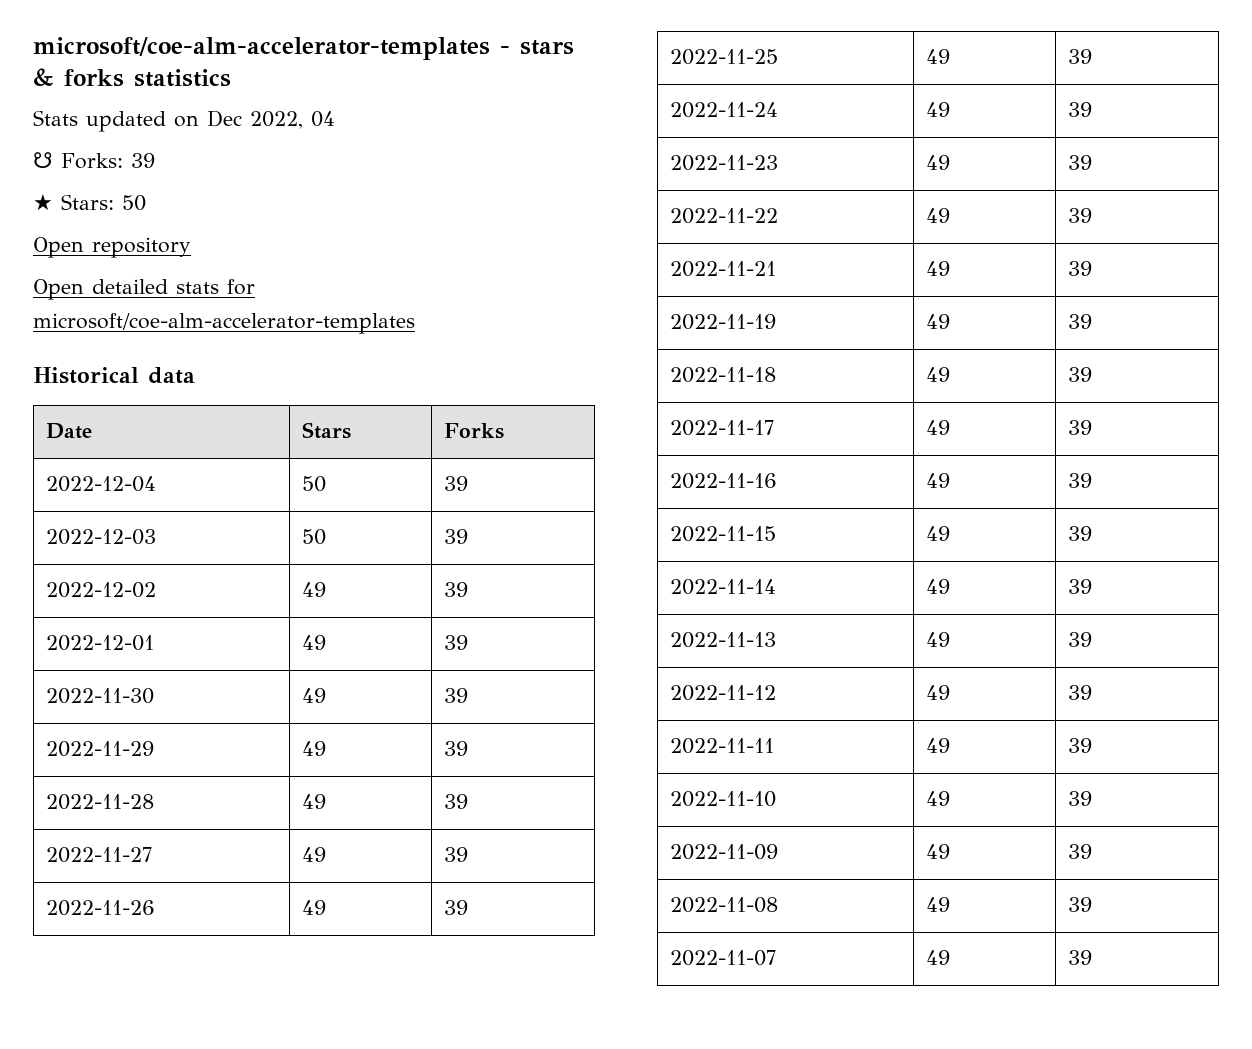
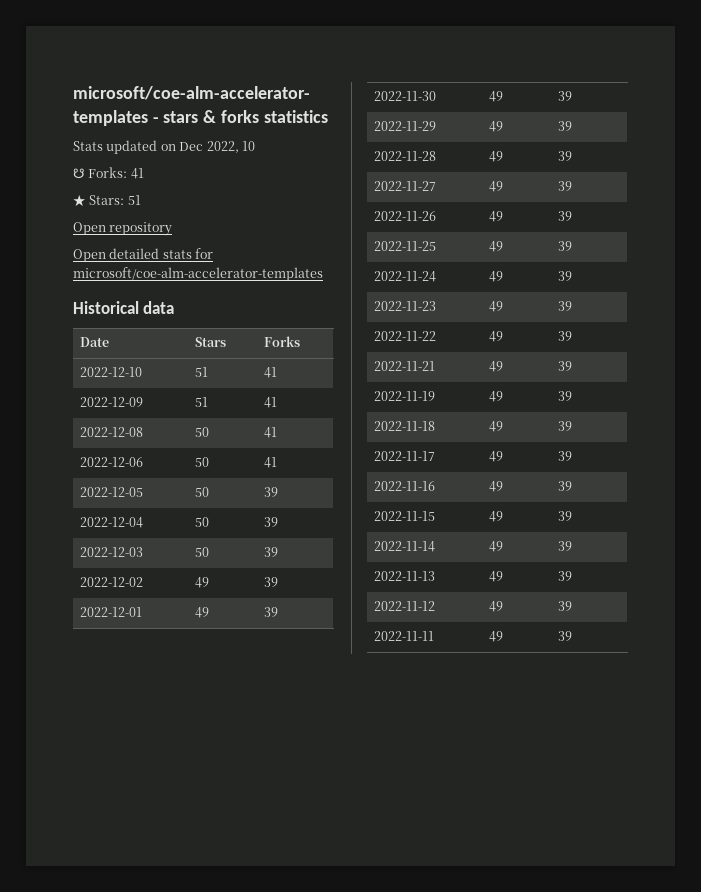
[311,111,335,127] 04 -> [241,141,255,151] 10
[131,153,155,168] 39 -> [130,168,144,179] 41
[122,195,146,211] 50 -> [127,195,141,205] 51
(504, 431) none -> [80,367,143,377] [195,367,209,377] [264,367,278,378] [80,397,144,407] [195,397,209,407] [264,397,278,408] [80,427,144,437] [195,427,210,437] [264,427,278,438] [80,457,144,467] [195,457,210,467] [264,457,278,468] [80,487,144,497] [195,487,210,497] [264,487,279,497] // 2022-12-10 | 51 | 41 // 2022-12-09 | 51 | 41 // 2022-12-08 | 50 | 41 // 2022-12-06 | 50 | 41 // 2022-12-05 | 50 | 39
[669,791,776,807] [925,791,950,806] [1067,791,1092,806] [669,844,778,860] [925,844,950,859] [1067,844,1092,859] [669,897,778,913] [925,897,950,912] [1067,897,1092,912] [669,950,776,966] [925,950,950,965] [1067,950,1092,965] // 2022-11-10 | 49 | 39 // 2022-11-09 | 49 | 39 // 2022-11-08 | 49 | 39 // 2022-11-07 | 49 | 39 -> (573, 636) none

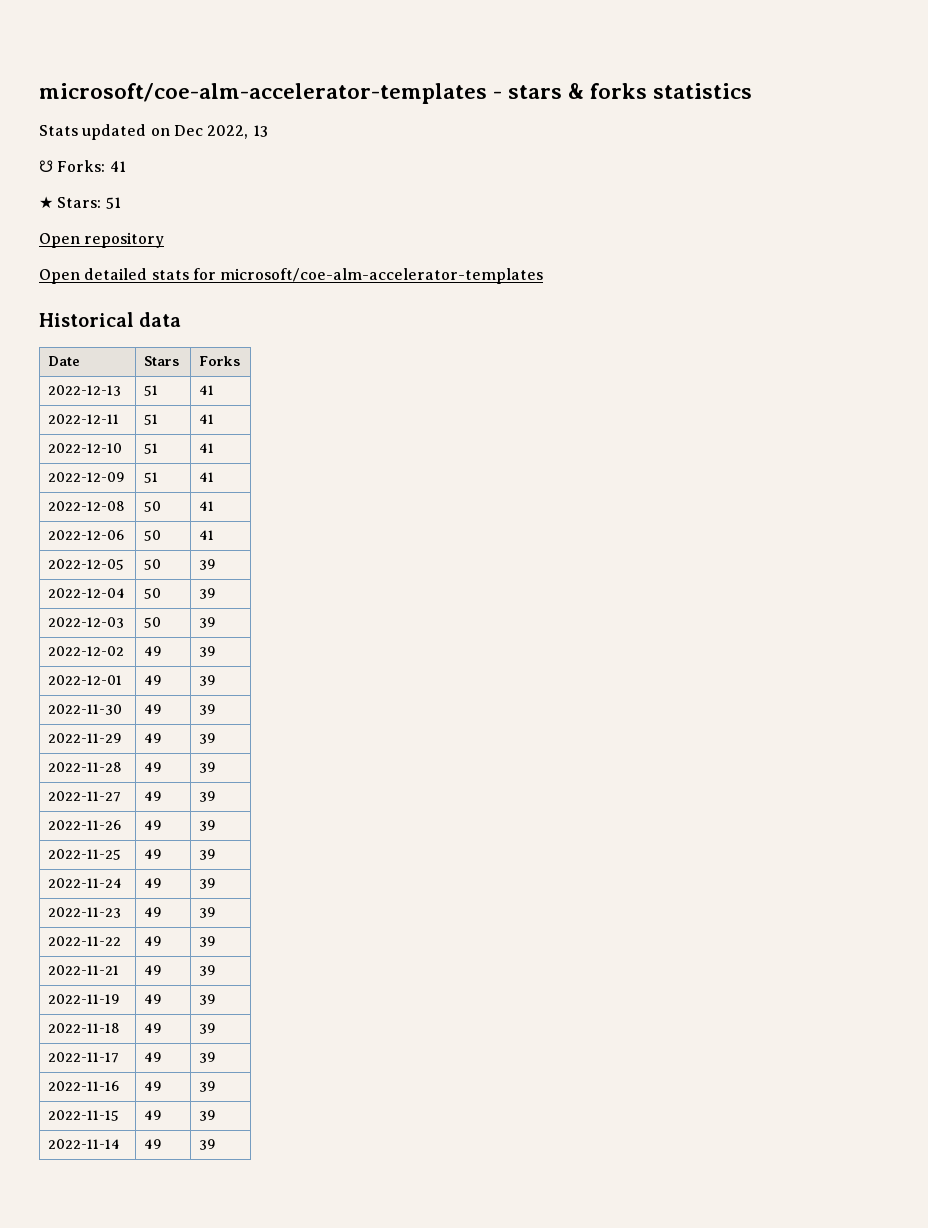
[241,141,255,151] 10 -> [252,125,268,137] 13
(301, 341) none -> [48,385,122,396] [144,385,159,396] [199,385,215,395] [48,414,120,424] [144,414,159,425] [199,414,215,424] // 2022-12-13 | 51 | 41 // 2022-12-11 | 51 | 41
[374,571,436,581] [489,571,504,582] [558,571,573,581] [374,601,436,611] [489,601,504,612] [558,601,573,611] [374,631,435,641] [489,631,504,642] [558,631,573,641] // 2022-11-13 | 49 | 39 // 2022-11-12 | 49 | 39 // 2022-11-11 | 49 | 39 -> (217, 1144) none

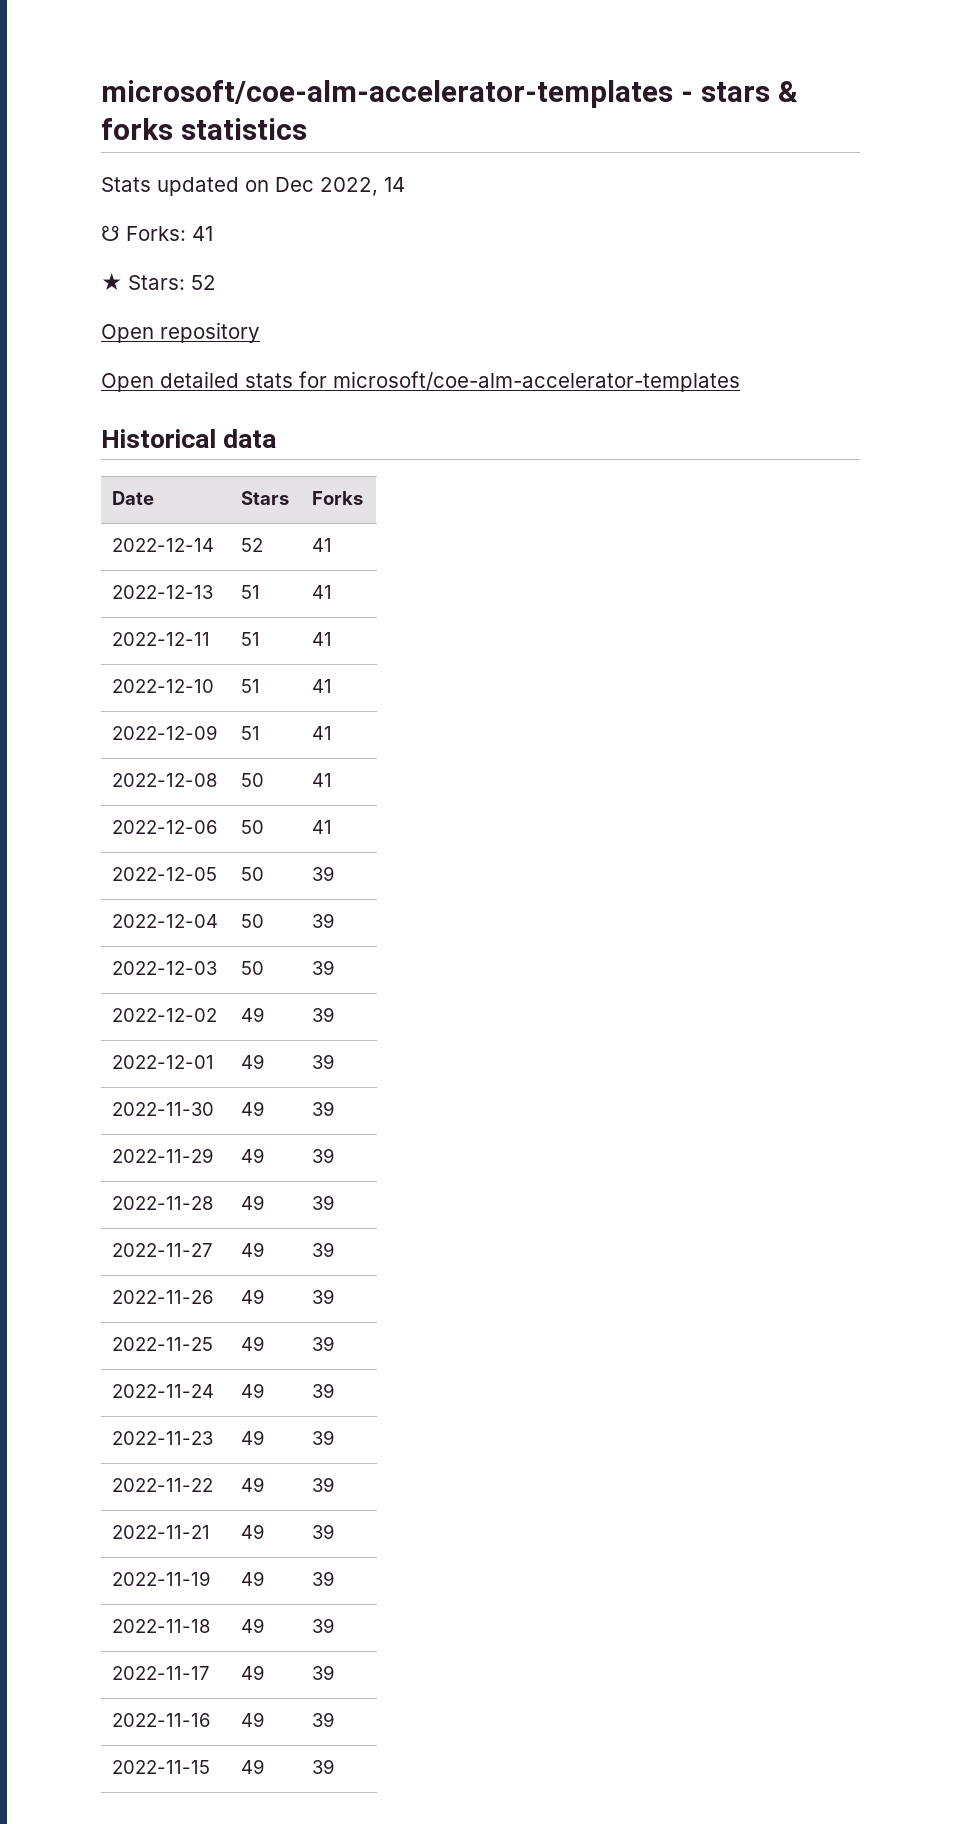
[252,125,268,137] 13 -> [384,177,405,192] 14
[105,197,121,209] 51 -> [191,275,216,290] 52
(241, 361) none -> [112,538,215,552] [241,538,264,552] [312,538,333,552] // 2022-12-14 | 52 | 41
[48,1139,121,1149] [144,1139,163,1149] [199,1139,217,1150] // 2022-11-14 | 49 | 39 -> (335, 1766) none

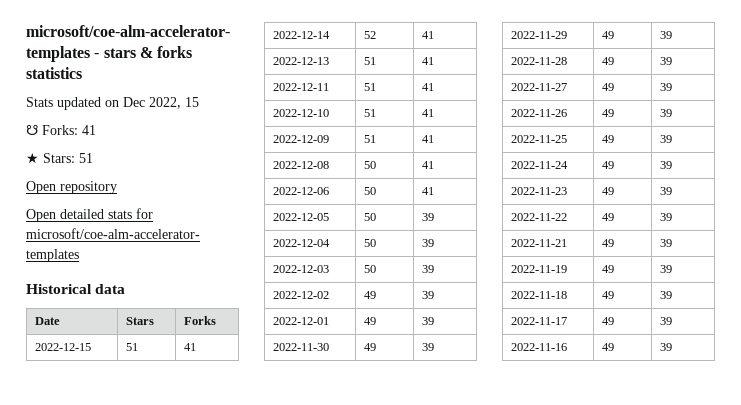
[384,177,405,192] 14 -> [185,97,199,107] 15
[191,275,216,290] 52 -> [79,153,93,163] 51
(364, 498) none -> [35,343,92,351] [126,343,139,351] [184,343,197,351] // 2022-12-15 | 51 | 41
[112,1760,211,1774] [241,1759,265,1774] [312,1759,335,1774] // 2022-11-15 | 49 | 39 -> (673, 347) none

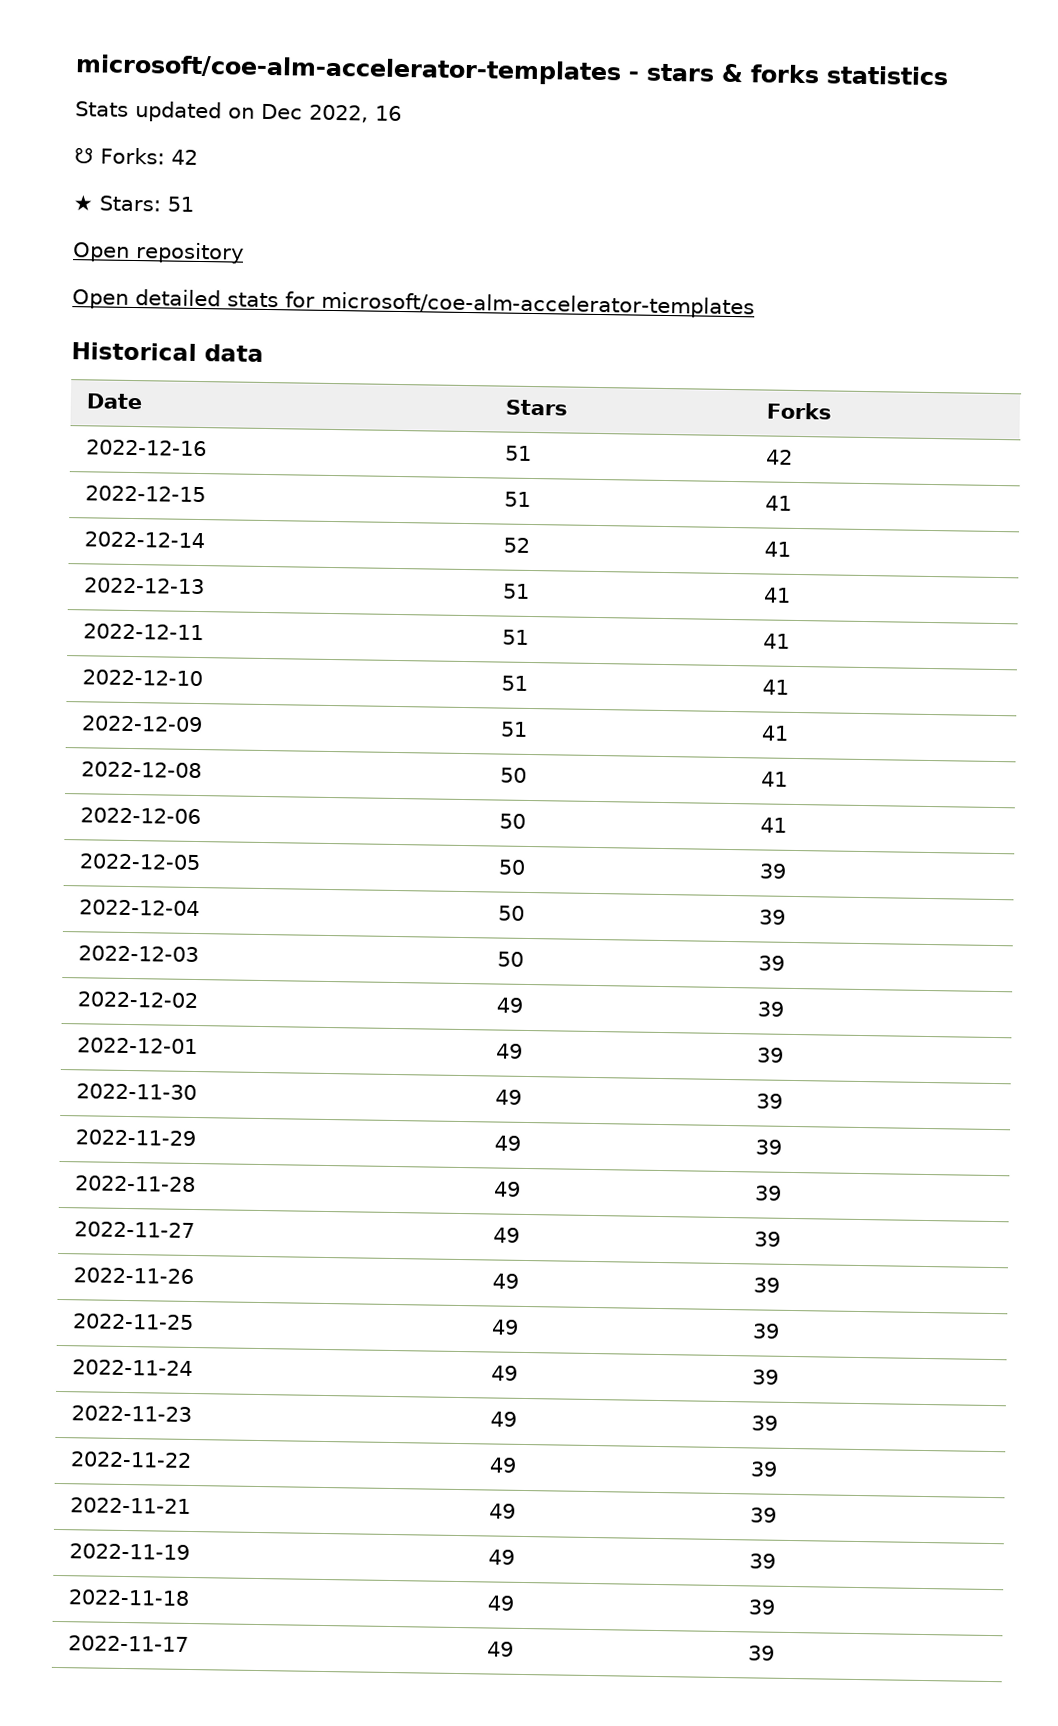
[185,97,199,107] 15 -> [375,105,402,121] 16
[82,125,96,135] 41 -> [170,149,198,165] 42
(217, 320) none -> [86,439,208,457] [505,445,533,462] [766,449,794,465] // 2022-12-16 | 51 | 42
[511,343,568,351] [602,343,615,351] [660,343,673,351] // 2022-11-16 | 49 | 39 -> (776, 1653) none

